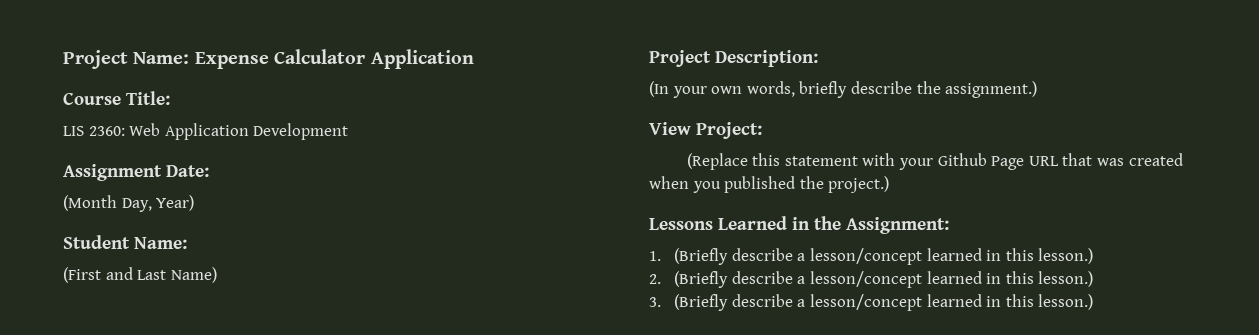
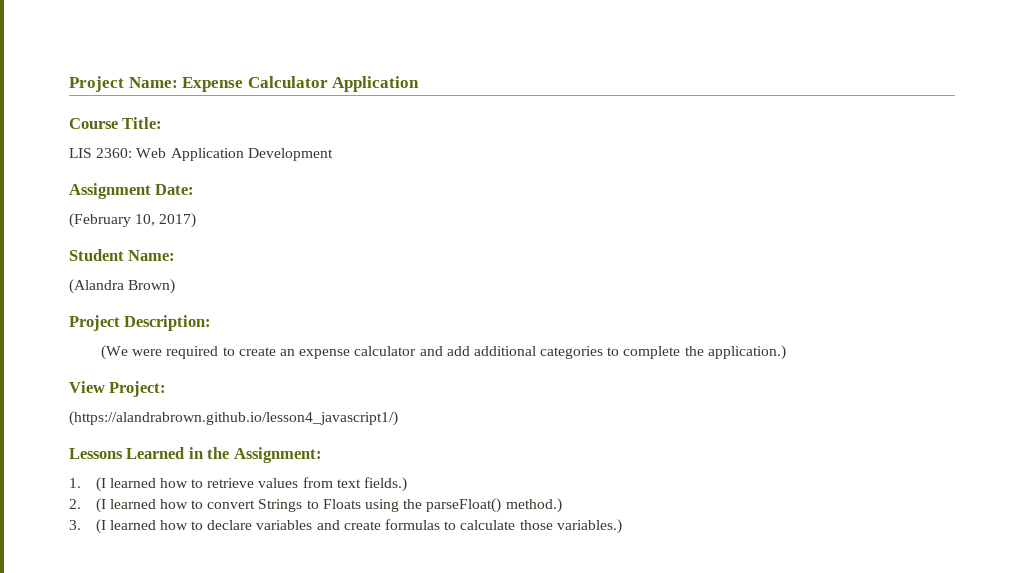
[63,195,195,212] (Month Day, Year) -> [69,213,197,228] (February 10, 2017)
[63,267,217,283] [649,50,818,67] [649,81,1038,98] [649,122,762,139] [686,153,1183,170] [649,176,890,193] (First and Last Name) // Project Description: // (In your own words, briefly describe the assignment.) // View Project: // (Replace this statement with your Github Page URL that was created when you published the project.) -> [69,279,176,294] [69,315,212,331] [101,345,786,360] [69,381,167,397] [69,411,398,426] (Alandra Brown) // Project Description: // (We were required to create an expense calculator and add additional categories to complete the application.) // View Project: // (https://alandrabrown.github.io/lesson4_javascript1/)
[674,248,1094,265] [649,271,1094,288] [649,294,1094,311] (Briefly describe a lesson/concept learned in this lesson.) // 2. (Briefly describe a lesson/concept learned in this lesson.) // 3. (Briefly describe a lesson/concept learned in this lesson.) -> [95,477,407,492] [69,498,562,513] [69,519,622,534] (I learned how to retrieve values from text fields.) // 2. (I learned how to convert Strings to Floats using the parseFloat() method.) // 3. (I learned how to declare variables and create formulas to calculate those variables.)

